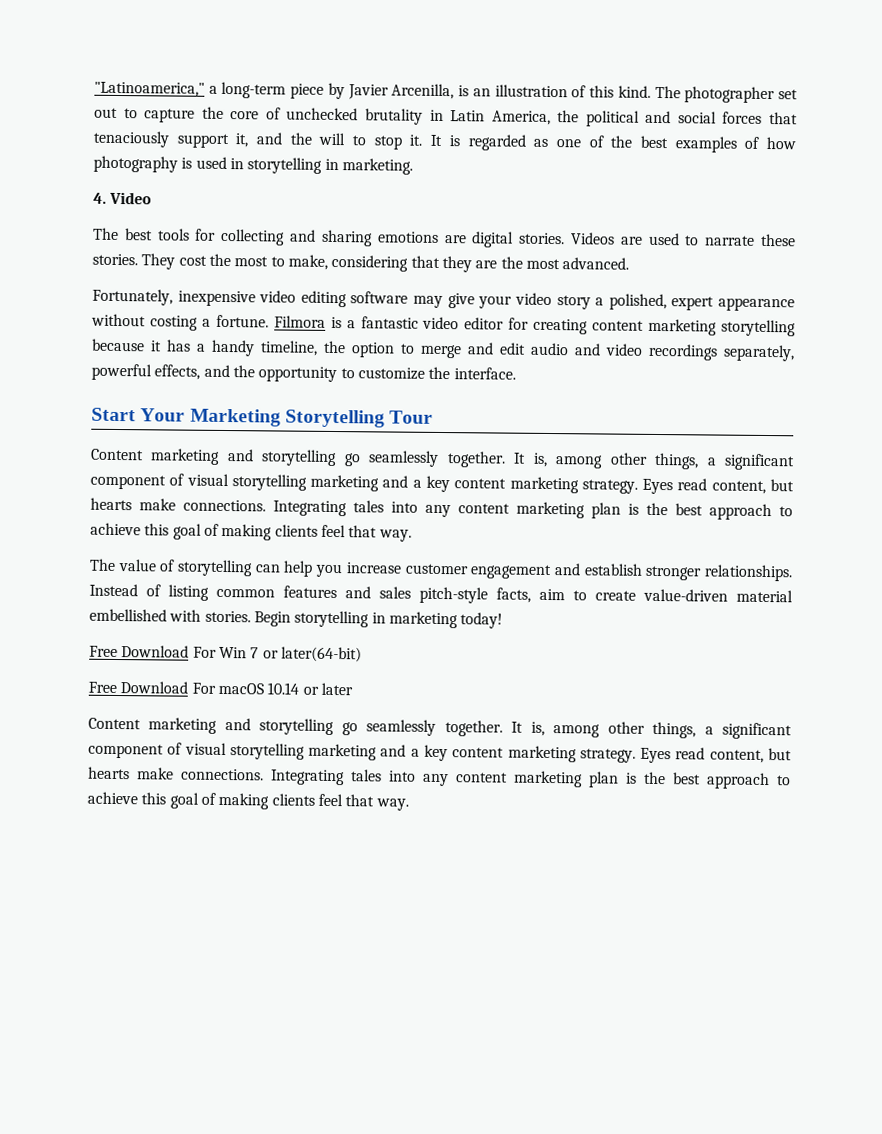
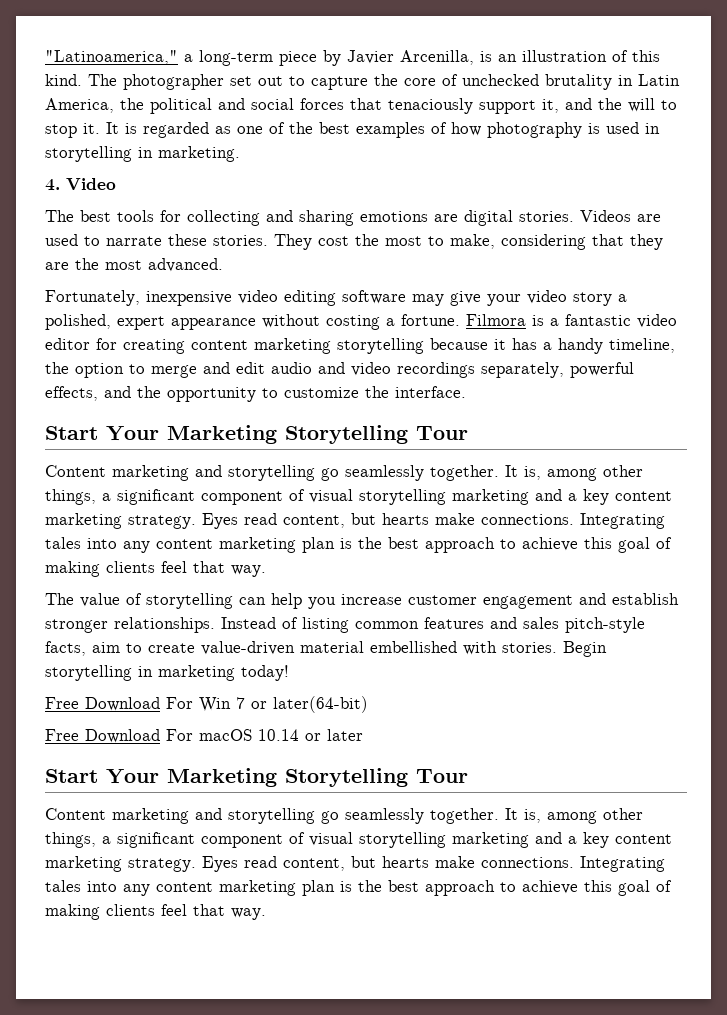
(353, 689) none -> [45,768,468,787] // Start Your Marketing Storytelling Tour

